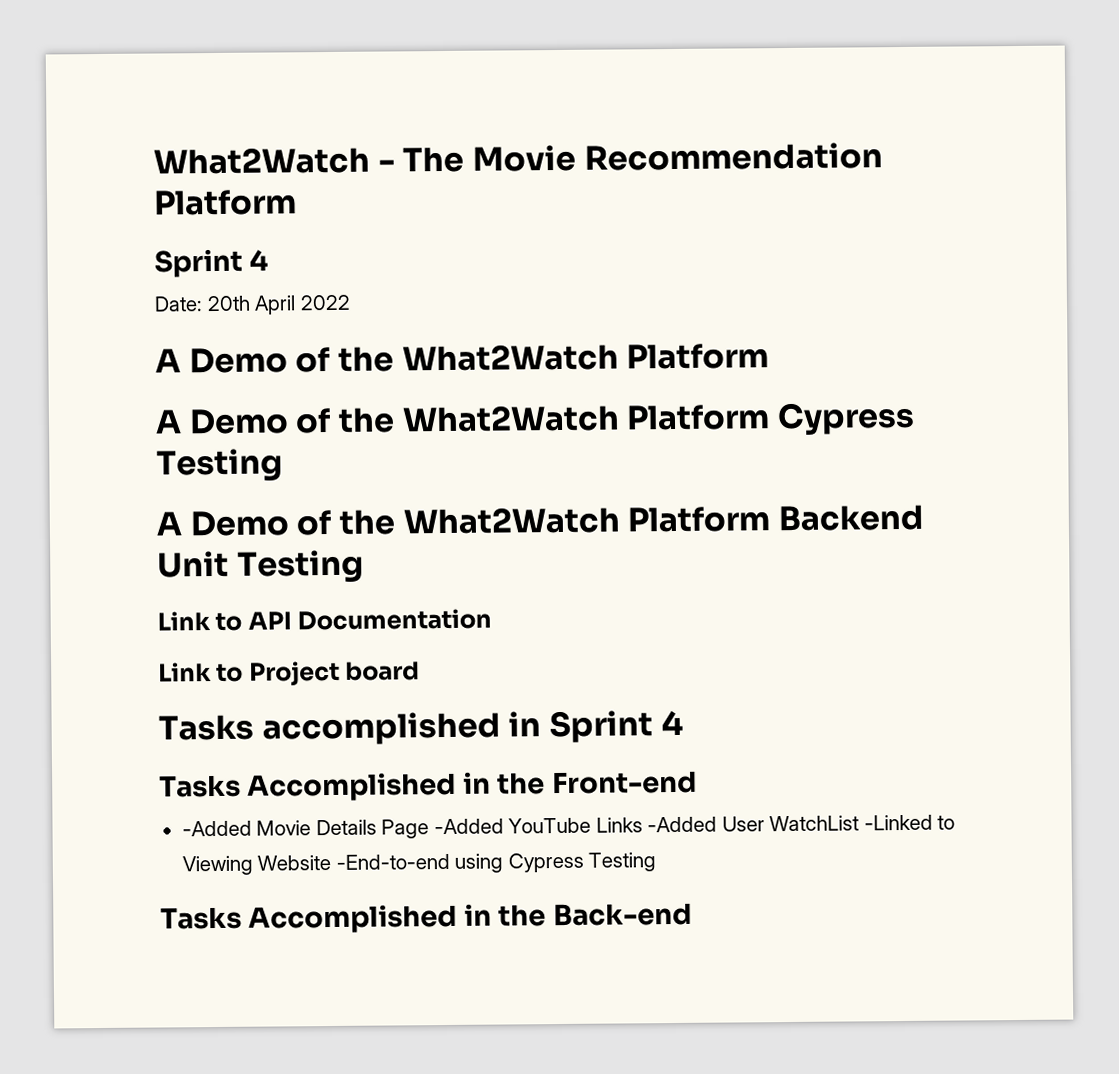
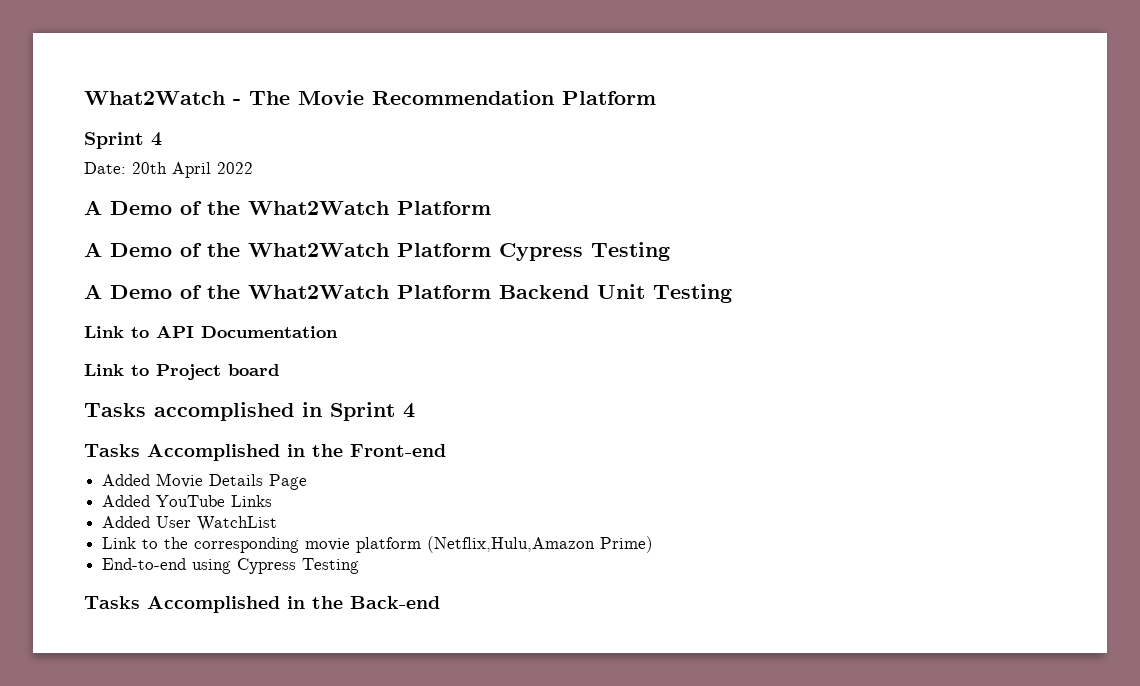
[181,820,252,837] -Added -> [102,474,151,486] Added
[433,818,504,835] -Added -> [102,495,151,507] // Added
[647,816,718,833] -Added -> [102,516,151,528] // Added
[863,814,956,831] [181,853,450,876] -Linked to Viewing Website -End-to-end -> [102,536,654,553] [102,558,187,570] // Link to the corresponding movie platform (Netflix,Hulu,Amazon Prime) // End-to-end

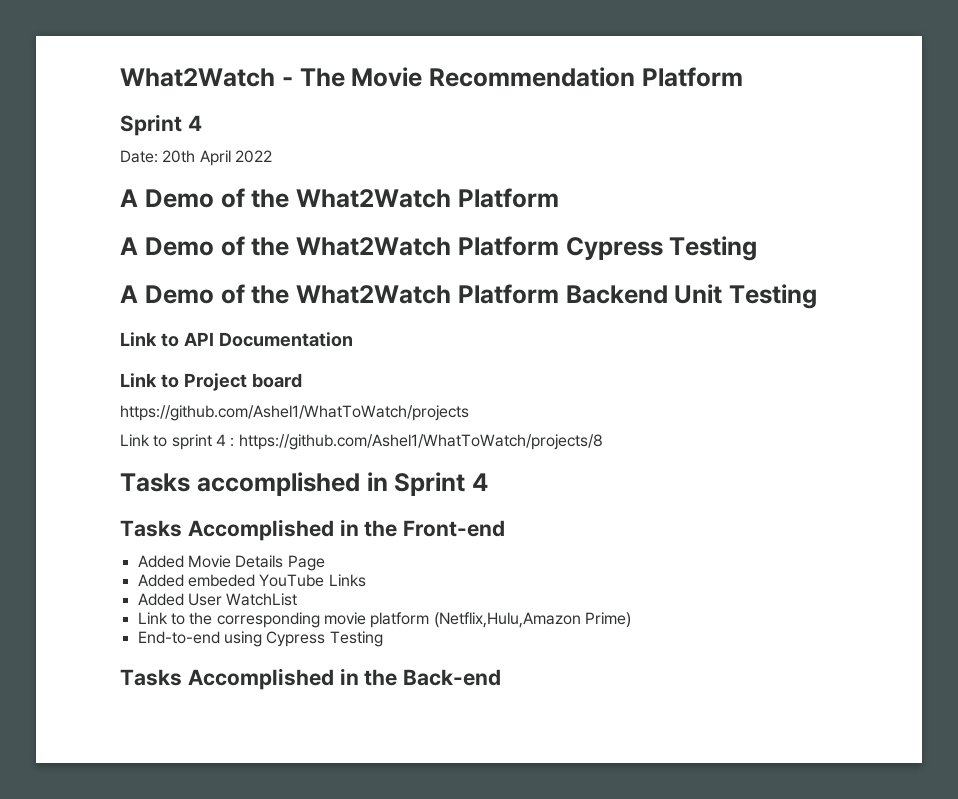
(279, 370) none -> [120,405,469,421] [120,434,603,450] // https://github.com/Ashel1/WhatToWatch/projects // Link to sprint 4 : https://github.com/Ashel1/WhatToWatch/projects/8
(151, 501) none -> [187,574,255,587] embeded

